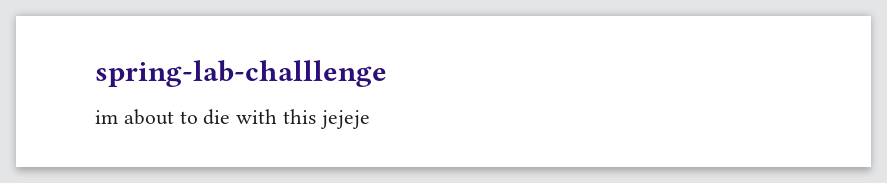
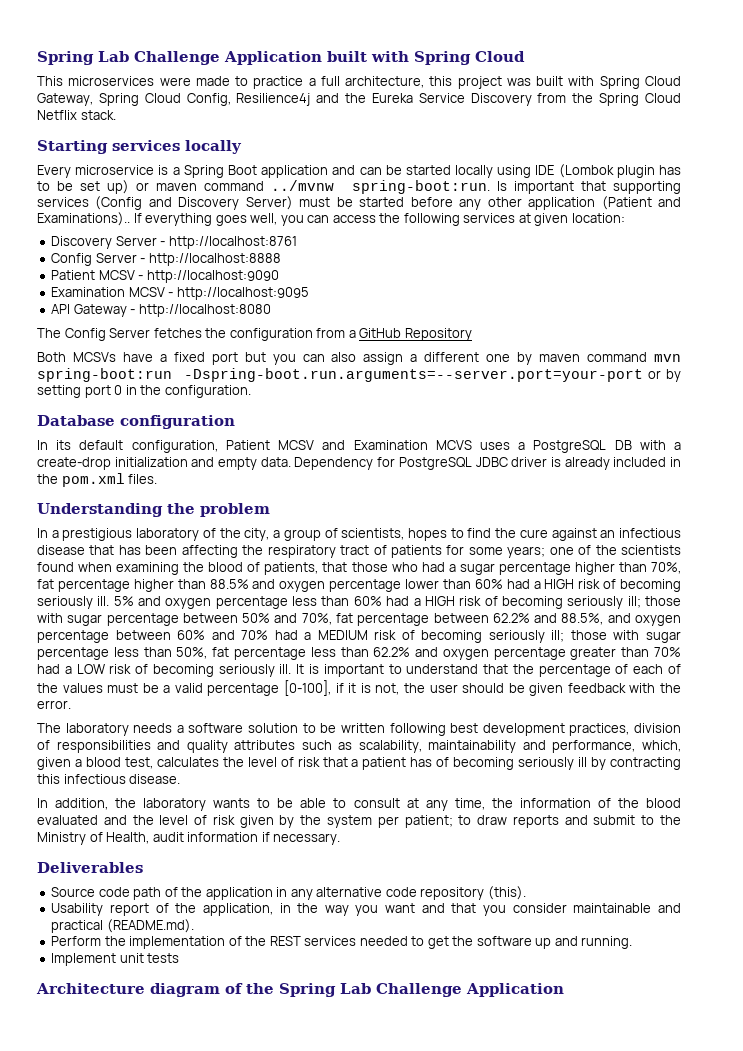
[95,60,387,87] [95,109,370,129] spring-lab-challlenge // im about to die with this jejeje -> [37,51,525,65] [37,76,681,89] [37,93,681,106] [37,110,116,120] [37,140,242,154] [37,164,681,178] [37,180,681,194] [37,196,681,210] [37,212,625,226] [51,236,297,249] [51,253,281,266] [51,270,279,283] [51,287,309,300] [51,304,271,317] [37,328,472,341] [37,352,681,365] [37,368,681,382] [37,385,251,398] [37,415,235,429] [37,440,681,453] [37,457,681,470] [37,473,158,487] [37,503,270,517] [37,528,681,541] [37,545,681,558] [37,562,681,575] [37,579,681,592] [37,596,682,609] [37,613,682,626] [37,630,681,643] [37,647,682,660] [37,664,681,677] [37,680,681,696] [37,700,71,709] [37,723,682,736] [37,740,681,753] [37,757,682,770] [37,774,181,784] [37,798,681,811] [37,815,682,828] [37,832,341,845] [37,862,143,873] [51,886,526,900] [51,903,681,916] [51,919,194,933] [51,936,633,949] [51,953,180,966] [36,983,564,997] Spring Lab Challenge Application built with Spring Cloud // This microservices were made to practice a full architecture, this project was built with Spring Cloud Gateway, Spring Cloud Config, Resilience4j and the Eureka Service Discovery from the Spring Cloud Netflix stack. // Starting services locally // Every microservice is a Spring Boot application and can be started locally using IDE (Lombok plugin has to be set up) or maven command ../mvnw spring-boot:run. Is important that supporting services (Config and Discovery Server) must be started before any other application (Patient and Examinations).. If everything goes well, you can access the following services at given location: // Discovery Server - http://localhost:8761 // Config Server - http://localhost:8888 // Patient MCSV - http://localhost:9090 // Examination MCSV - http://localhost:9095 // API Gateway - http://localhost:8080 // The Config Server fetches the configuration from a GitHub Repository // Both MCSVs have a fixed port but you can also assign a different one by maven command mvn spring-boot:run -Dspring-boot.run.arguments=--server.port=your-port or by setting port 0 in the configuration. // Database configuration // In its default configuration, Patient MCSV and Examination MCVS uses a PostgreSQL DB with a create-drop initialization and empty data. Dependency for PostgreSQL JDBC driver is already included in the pom.xml files. // Understanding the problem // In a prestigious laboratory of the city, a group of scientists, hopes to find the cure against an infectious disease that has been affecting the respiratory tract of patients for some years; one of the scientists found when examining the blood of patients, that those who had a sugar percentage higher than 70%, fat percentage higher than 88.5% and oxygen percentage lower than 60% had a HIGH risk of becoming seriously ill. 5% and oxygen percentage less than 60% had a HIGH risk of becoming seriously ill; those with sugar percentage between 50% and 70%, fat percentage between 62.2% and 88.5%, and oxygen percentage between 60% and 70% had a MEDIUM risk of becoming seriously ill; those with sugar percentage less than 50%, fat percentage less than 62.2% and oxygen percentage greater than 70% had a LOW risk of becoming seriously ill. It is important to understand that the percentage of each of the values must be a valid percentage [0-100], if it is not, the user should be given feedback with the error. // The laboratory needs a software solution to be written following best development practices, division of responsibilities and quality attributes such as scalability, maintainability and performance, which, given a blood test, calculates the level of risk that a patient has of becoming seriously ill by contracting this infectious disease. // In addition, the laboratory wants to be able to consult at any time, the information of the blood evaluated and the level of risk given by the system per patient; to draw reports and submit to the Ministry of Health, audit information if necessary. // Deliverables // Source code path of the application in any alternative code repository (this). // Usability report of the application, in the way you want and that you consider maintainable and practical (README.md). // Perform the implementation of the REST services needed to get the software up and running. // Implement unit tests // Architecture diagram of the Spring Lab Challenge Application

